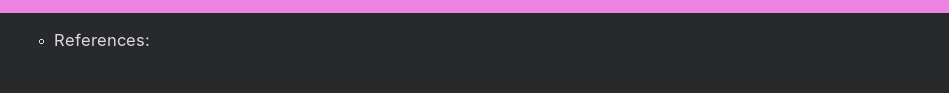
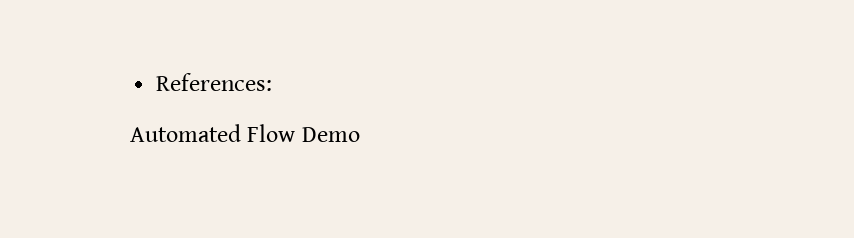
(151, 39) none -> [130,124,360,142] // Automated Flow Demo

